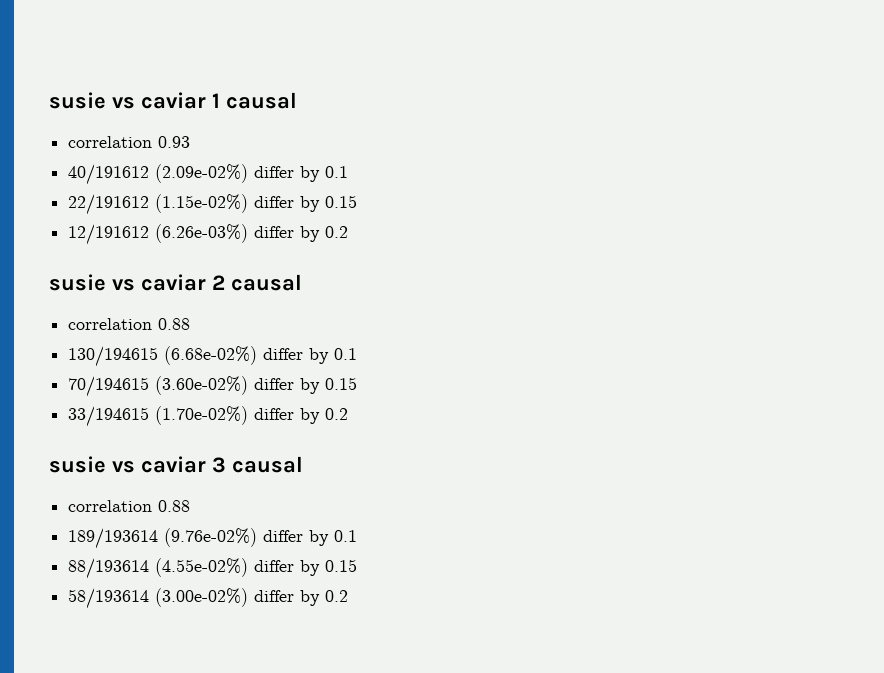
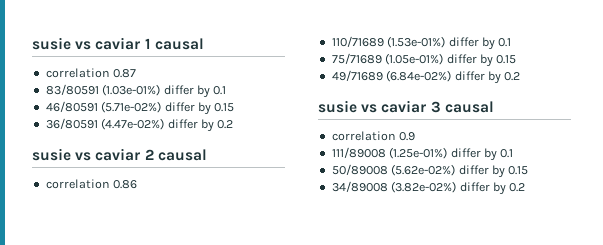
[158,136,191,148] [68,164,349,185] [68,194,358,215] [68,224,249,245] 0.93 // 40/191612 (2.09e-02%) differ by 0.1 // 22/191612 (1.15e-02%) differ by 0.15 // 12/191612 (6.26e-03%) -> [113,69,137,78] [45,84,227,98] [45,101,235,115] [45,118,165,130] 0.87 // 83/80591 (1.03e-01%) differ by 0.1 // 46/80591 (5.71e-02%) differ by 0.15 // 36/80591 (4.47e-02%)
[158,318,191,330] [68,346,358,367] [68,376,358,397] [68,406,249,427] 0.88 // 130/194615 (6.68e-02%) differ by 0.1 // 70/194615 (3.60e-02%) differ by 0.15 // 33/194615 (1.70e-02%) -> [113,180,138,189] [331,36,512,50] [331,53,517,67] [331,70,452,82] 0.86 // 110/71689 (1.53e-01%) differ by 0.1 // 75/71689 (1.05e-01%) differ by 0.15 // 49/71689 (6.84e-02%)
[158,500,191,512] [68,528,358,549] [68,558,358,579] [68,588,249,609] 0.88 // 189/193614 (9.76e-02%) differ by 0.1 // 88/193614 (4.55e-02%) differ by 0.15 // 58/193614 (3.00e-02%) -> [399,132,416,141] [331,147,514,161] [331,164,529,178] [331,181,457,193] 0.9 // 111/89008 (1.25e-01%) differ by 0.1 // 50/89008 (5.62e-02%) differ by 0.15 // 34/89008 (3.82e-02%)

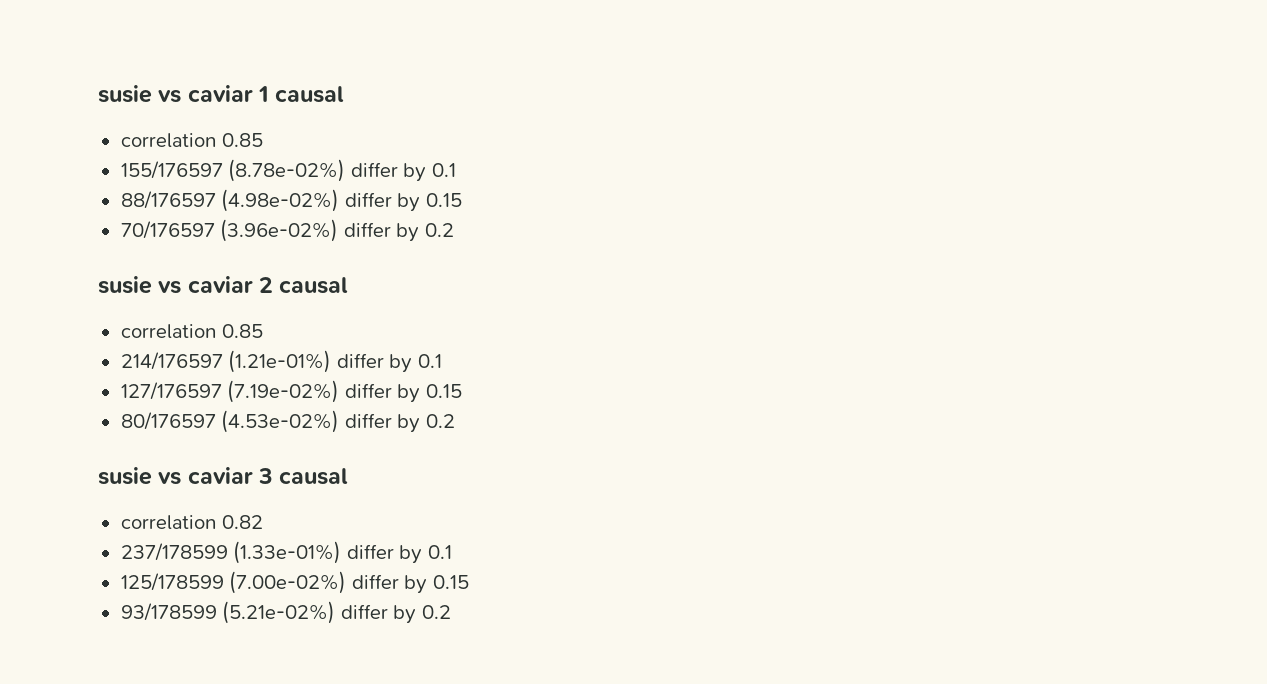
[113,69,137,78] [45,84,227,98] [45,101,235,115] [45,118,165,130] 0.87 // 83/80591 (1.03e-01%) differ by 0.1 // 46/80591 (5.71e-02%) differ by 0.15 // 36/80591 (4.47e-02%) -> [222,133,264,147] [120,159,456,182] [120,189,462,212] [120,219,339,242] 0.85 // 155/176597 (8.78e-02%) differ by 0.1 // 88/176597 (4.98e-02%) differ by 0.15 // 70/176597 (3.96e-02%)
[113,180,138,189] [331,36,512,50] [331,53,517,67] [331,70,452,82] 0.86 // 110/71689 (1.53e-01%) differ by 0.1 // 75/71689 (1.05e-01%) differ by 0.15 // 49/71689 (6.84e-02%) -> [222,324,264,338] [120,350,442,373] [120,380,462,403] [120,410,340,433] 0.85 // 214/176597 (1.21e-01%) differ by 0.1 // 127/176597 (7.19e-02%) differ by 0.15 // 80/176597 (4.53e-02%)
[399,132,416,141] [331,147,514,161] [331,164,529,178] [331,181,457,193] 0.9 // 111/89008 (1.25e-01%) differ by 0.1 // 50/89008 (5.62e-02%) differ by 0.15 // 34/89008 (3.82e-02%) -> [222,515,264,529] [120,541,452,564] [120,571,469,594] [120,601,336,624] 0.82 // 237/178599 (1.33e-01%) differ by 0.1 // 125/178599 (7.00e-02%) differ by 0.15 // 93/178599 (5.21e-02%)

